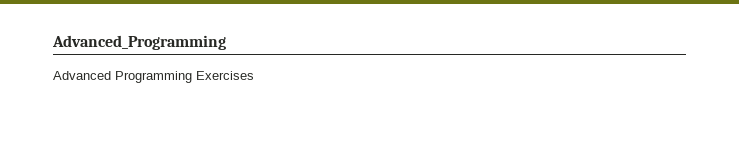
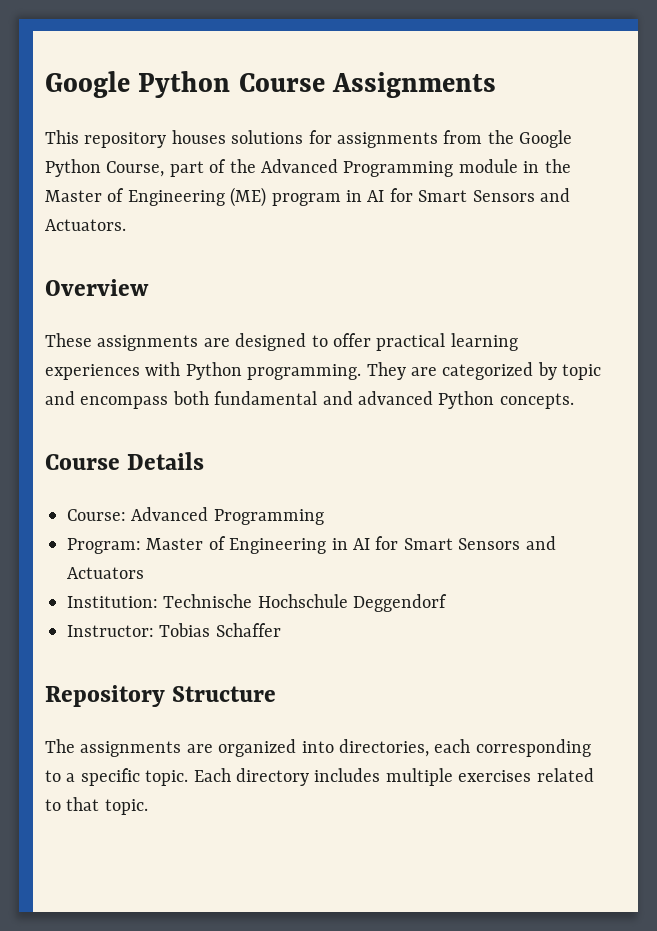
[52,35,226,50] [53,71,254,83] Advanced_Programming // Advanced Programming Exercises -> [45,71,497,98] [45,130,573,148] [45,159,571,177] [45,187,570,207] [45,219,126,231] [45,279,149,296] [45,333,518,351] [45,362,602,380] [45,391,574,409] [45,452,205,470] [67,507,324,525] [67,536,556,554] [67,567,144,579] [67,594,448,612] [67,623,281,637] [45,685,277,707] [45,739,591,757] [45,768,594,786] [45,797,148,815] Google Python Course Assignments // This repository houses solutions for assignments from the Google Python Course, part of the Advanced Programming module in the Master of Engineering (ME) program in AI for Smart Sensors and Actuators. // Overview // These assignments are designed to offer practical learning experiences with Python programming. They are categorized by topic and encompass both fundamental and advanced Python concepts. // Course Details // Course: Advanced Programming // Program: Master of Engineering in AI for Smart Sensors and Actuators // Institution: Technische Hochschule Deggendorf // Instructor: Tobias Schaffer // Repository Structure // The assignments are organized into directories, each corresponding to a specific topic. Each directory includes multiple exercises related to that topic.

